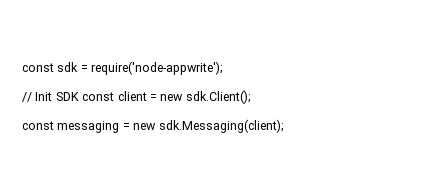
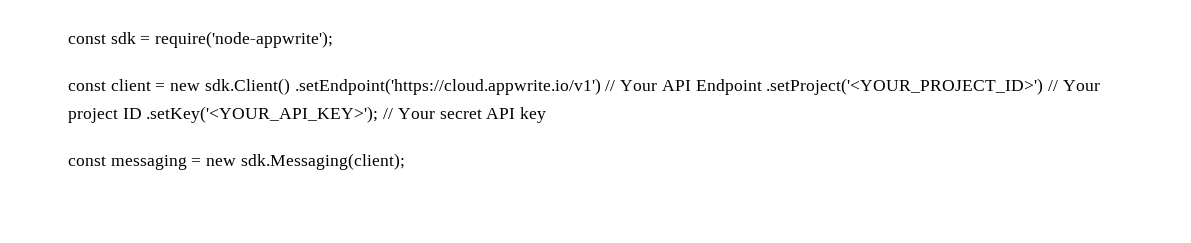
[22,92,79,102] // Init SDK -> (334, 39) none
[185,90,251,104] sdk.Client(); -> [204,78,1100,95] [68,106,547,123] sdk.Client() .setEndpoint('https://cloud.appwrite.io/v1') // Your API Endpoint .setProject('<YOUR_PROJECT_ID>') // Your project ID .setKey('<YOUR_API_KEY>'); // Your secret API key

